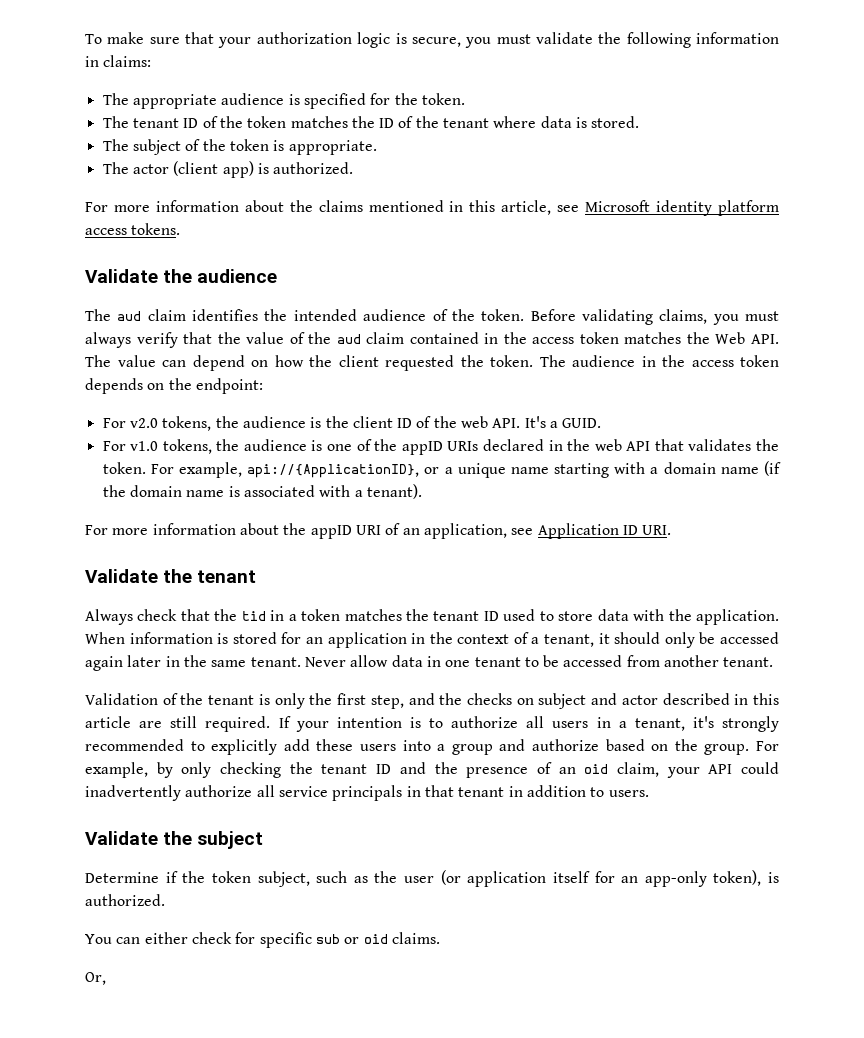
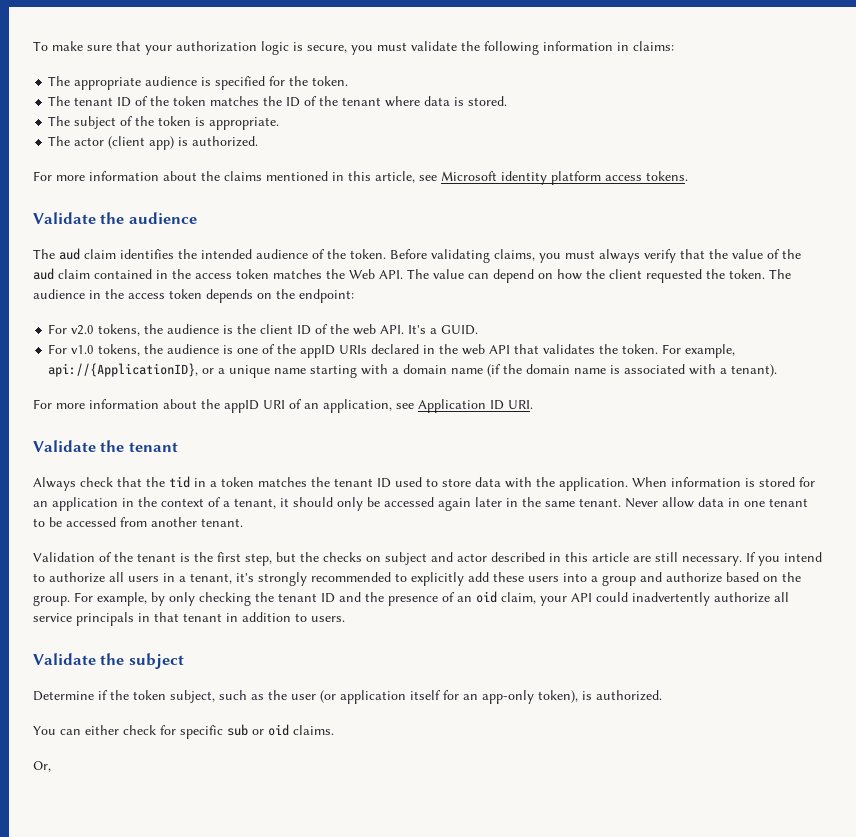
[274,693,305,709] only -> (190, 557) none
[408,693,435,705] and -> [276,552,296,562] but
[205,716,421,732] required. If your intention is -> [682,552,822,566] necessary. If you intend

